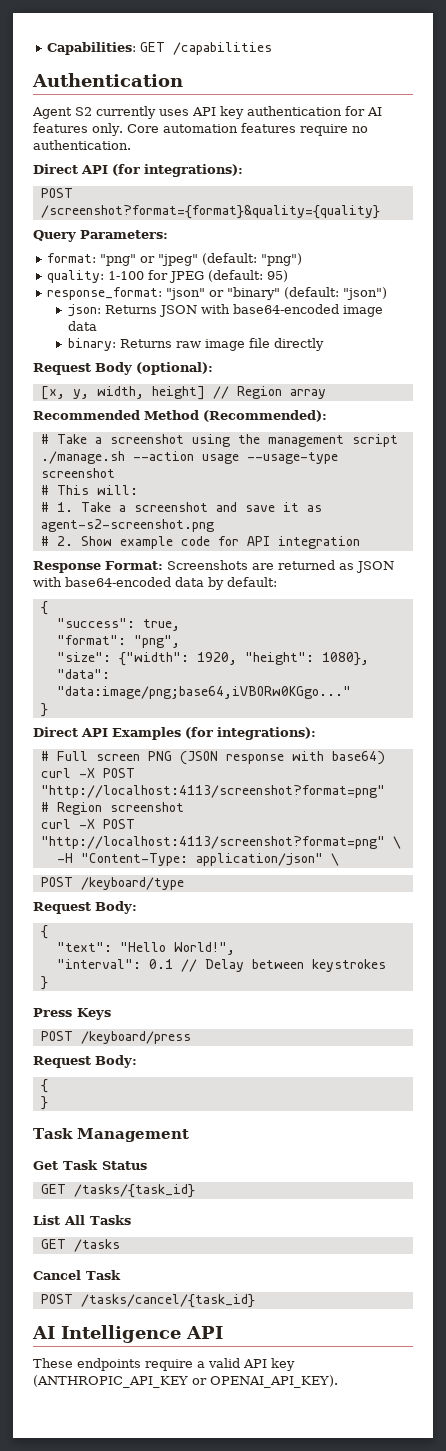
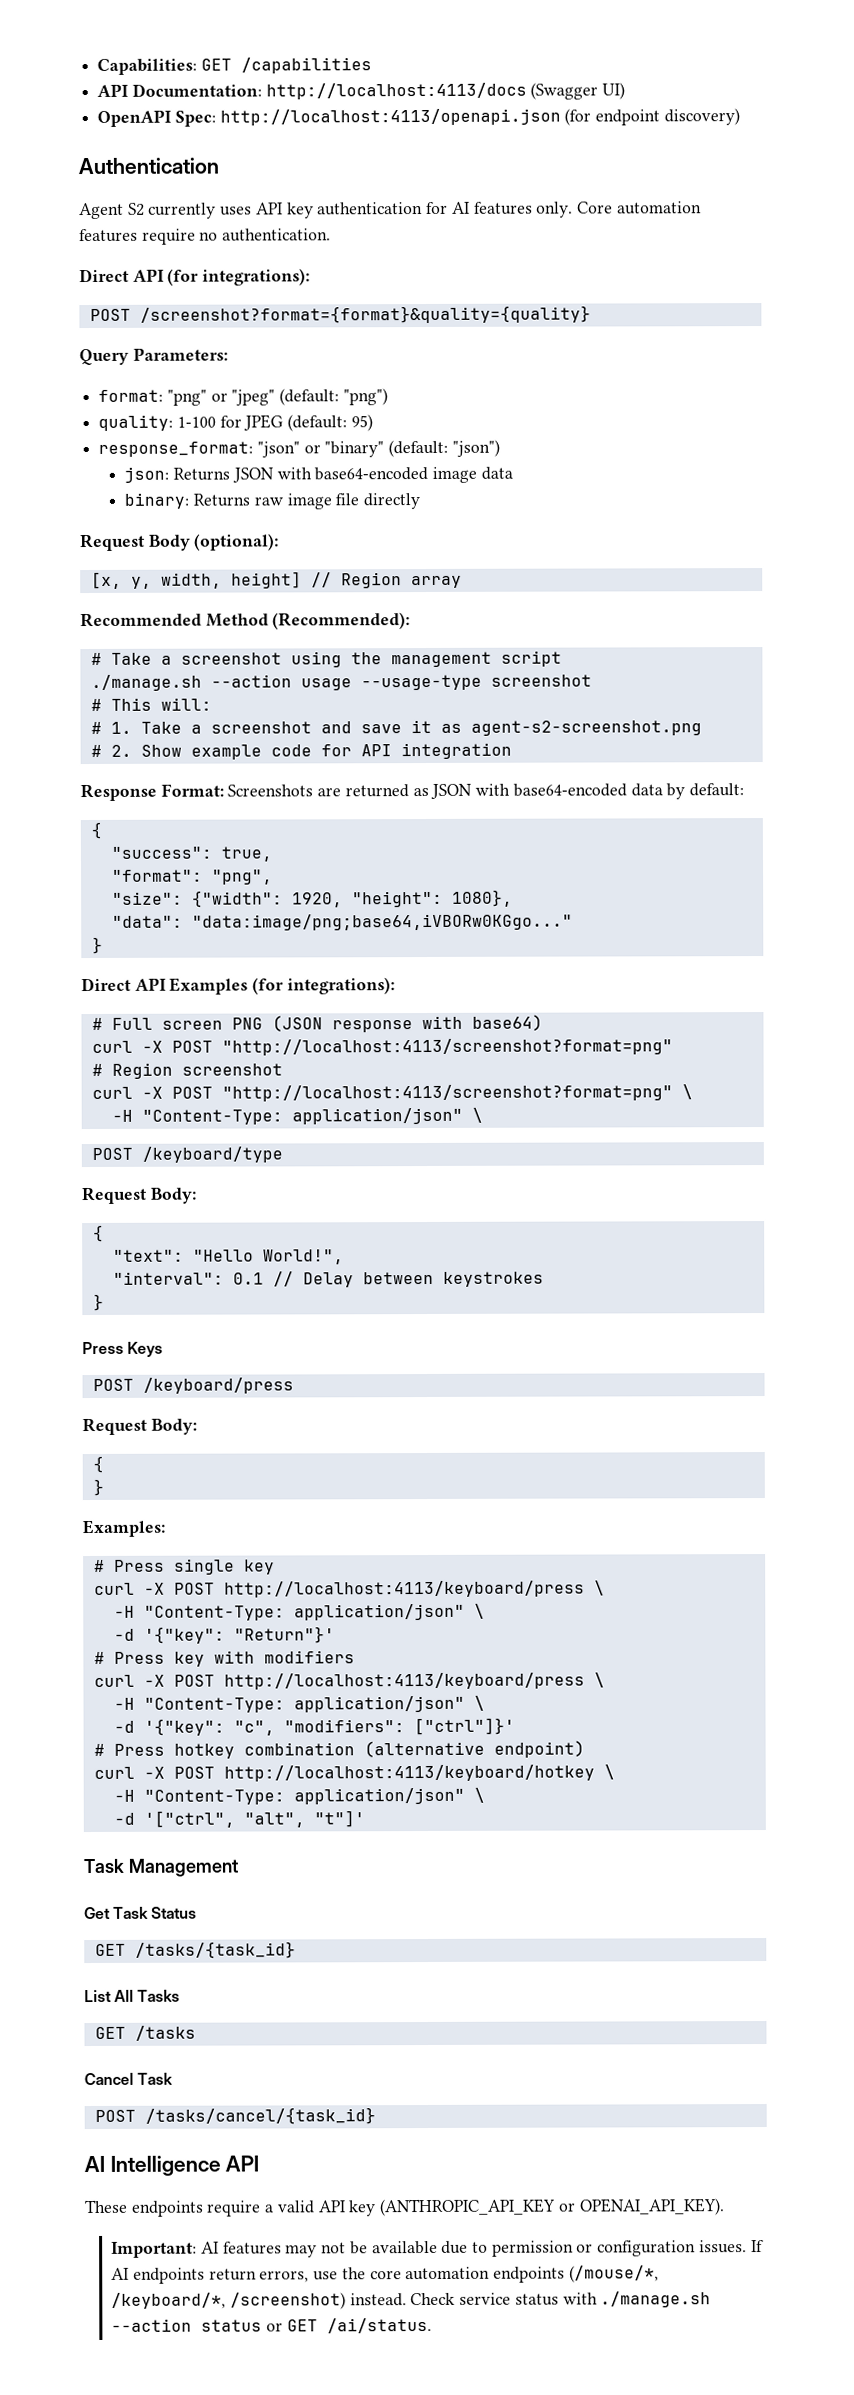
(273, 48) none -> [97,82,626,100] [97,108,740,127] // API Documentation: http://localhost:4113/docs (Swagger UI) // OpenAPI Spec: http://localhost:4113/openapi.json (for endpoint discovery)
(48, 1103) none -> [82,1519,166,1538] [93,1558,275,1575] [93,1580,605,1598] [113,1603,485,1621] [113,1626,335,1644] [93,1650,355,1667] [93,1672,605,1690] [113,1695,485,1713] [113,1717,515,1736] [93,1740,585,1759] [93,1764,615,1782] [113,1787,485,1805] [113,1810,365,1828] // Examples: // # Press single key // curl -X POST http://localhost:4113/keyboard/press \ // -H "Content-Type: application/json" \ // -d '{"key": "Return"}' // # Press key with modifiers // curl -X POST http://localhost:4113/keyboard/press \ // -H "Content-Type: application/json" \ // -d '{"key": "c", "modifiers": ["ctrl"]}' // # Press hotkey combination (alternative endpoint) // curl -X POST http://localhost:4113/keyboard/hotkey \ // -H "Content-Type: application/json" \ // -d '["ctrl", "alt", "t"]'
(338, 1381) none -> [111,2240,764,2258] [111,2265,659,2284] [111,2291,712,2310] [111,2317,432,2334] // Important: AI features may not be available due to permission or configuration issues. If AI endpoints return errors, use the core automation endpoints (/mouse/*, /keyboard/*, /screenshot) instead. Check service status with ./manage.sh --action status or GET /ai/status.

